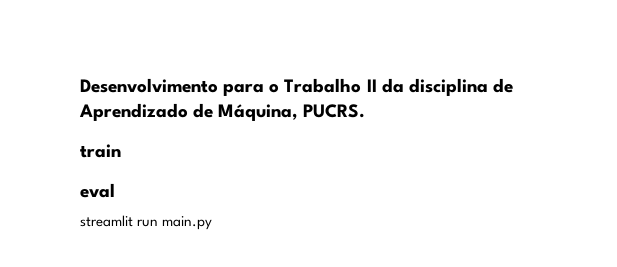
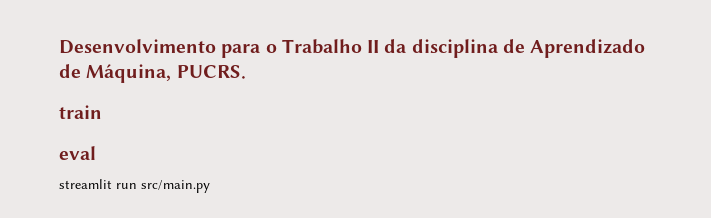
[162,216,213,230] main.py -> [141,180,210,193] src/main.py

